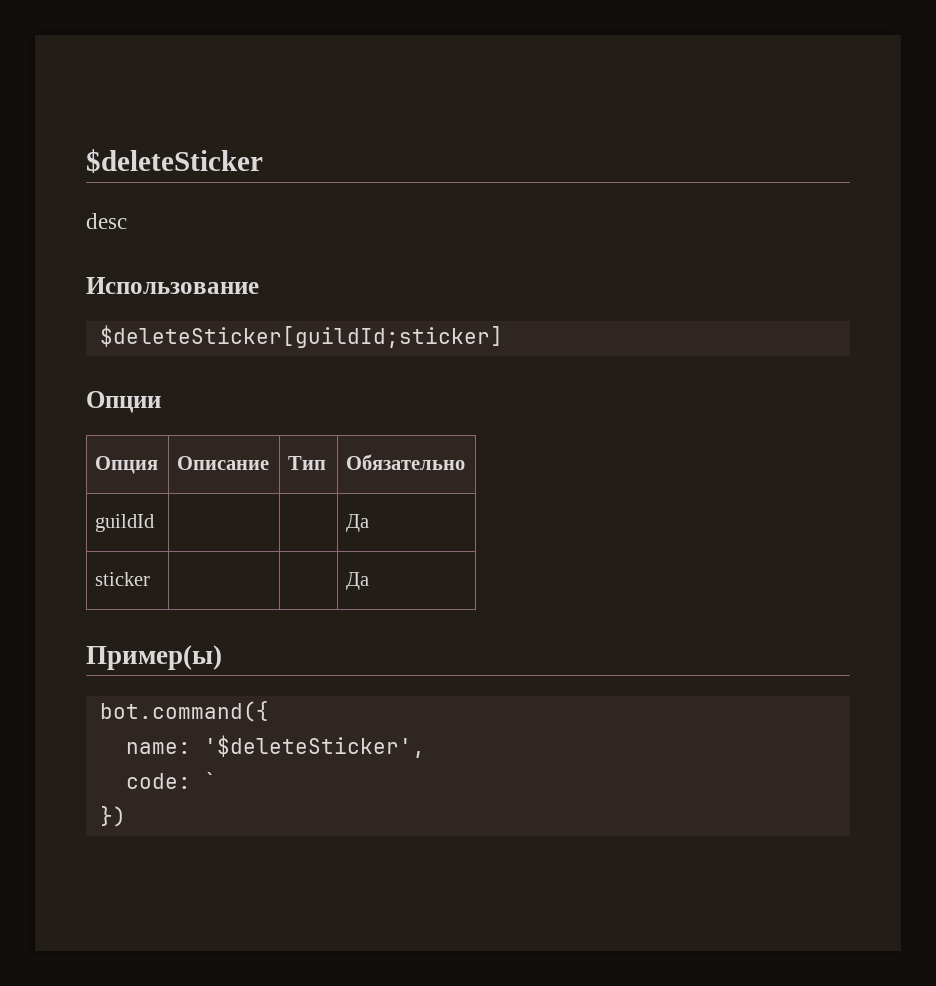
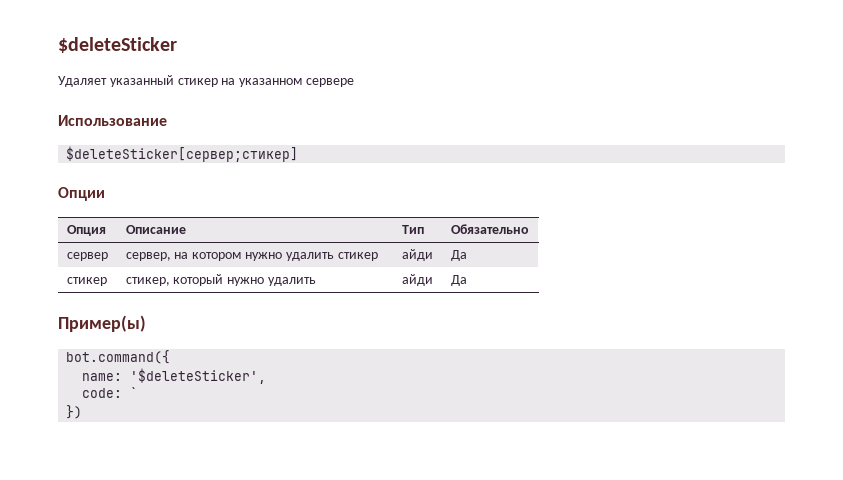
[86,213,127,229] desc -> [58,75,354,87] Удаляет указанный стикер на указанном сервере
[99,325,503,348] $deleteSticker[guildId;sticker] -> [66,146,299,162] $deleteSticker[сервер;стикер]
[95,514,155,532] [346,514,370,532] [95,572,151,586] guildId | | | Да // sticker | | -> [66,252,108,261] [125,252,378,261] [401,249,433,261] [450,250,467,261] [66,277,107,286] [125,274,317,286] [401,274,433,286] сервер | сервер, на котором нужно удалить стикер | айди | Да // стикер | стикер, который нужно удалить | айди

